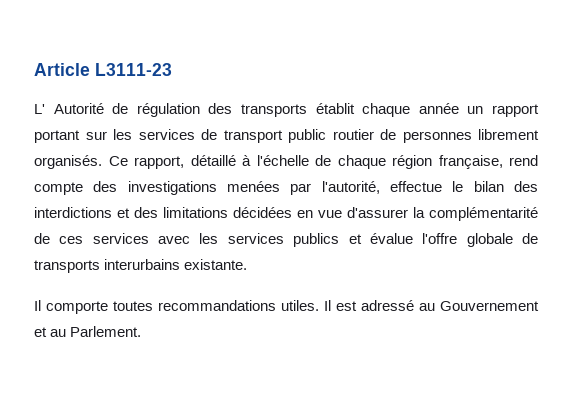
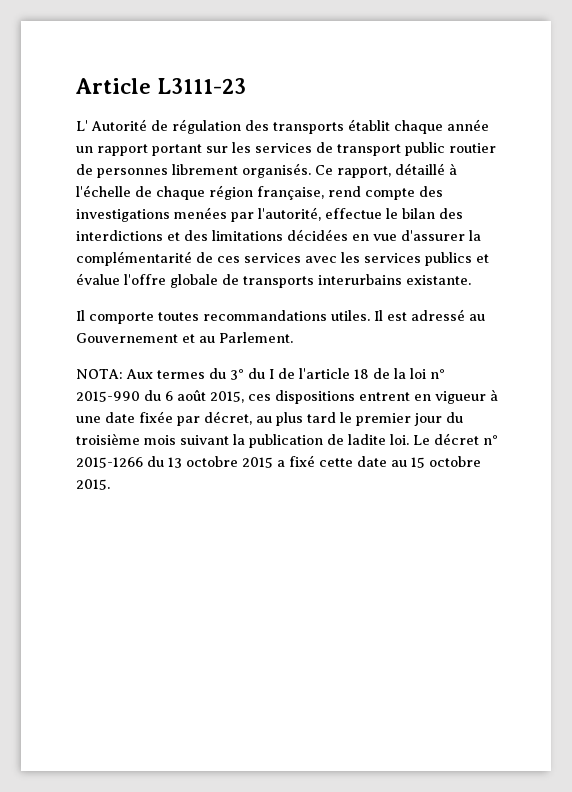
(142, 331) none -> [76,368,445,380] [76,389,498,404] [76,411,463,426] [76,433,498,448] [76,455,481,468] [76,479,110,490] // NOTA: Aux termes du 3° du I de l'article 18 de la loi n° 2015-990 du 6 août 2015, ces dispositions entrent en vigueur à une date fixée par décret, au plus tard le premier jour du troisième mois suivant la publication de ladite loi. Le décret n° 2015-1266 du 13 octobre 2015 a fixé cette date au 15 octobre 2015.

